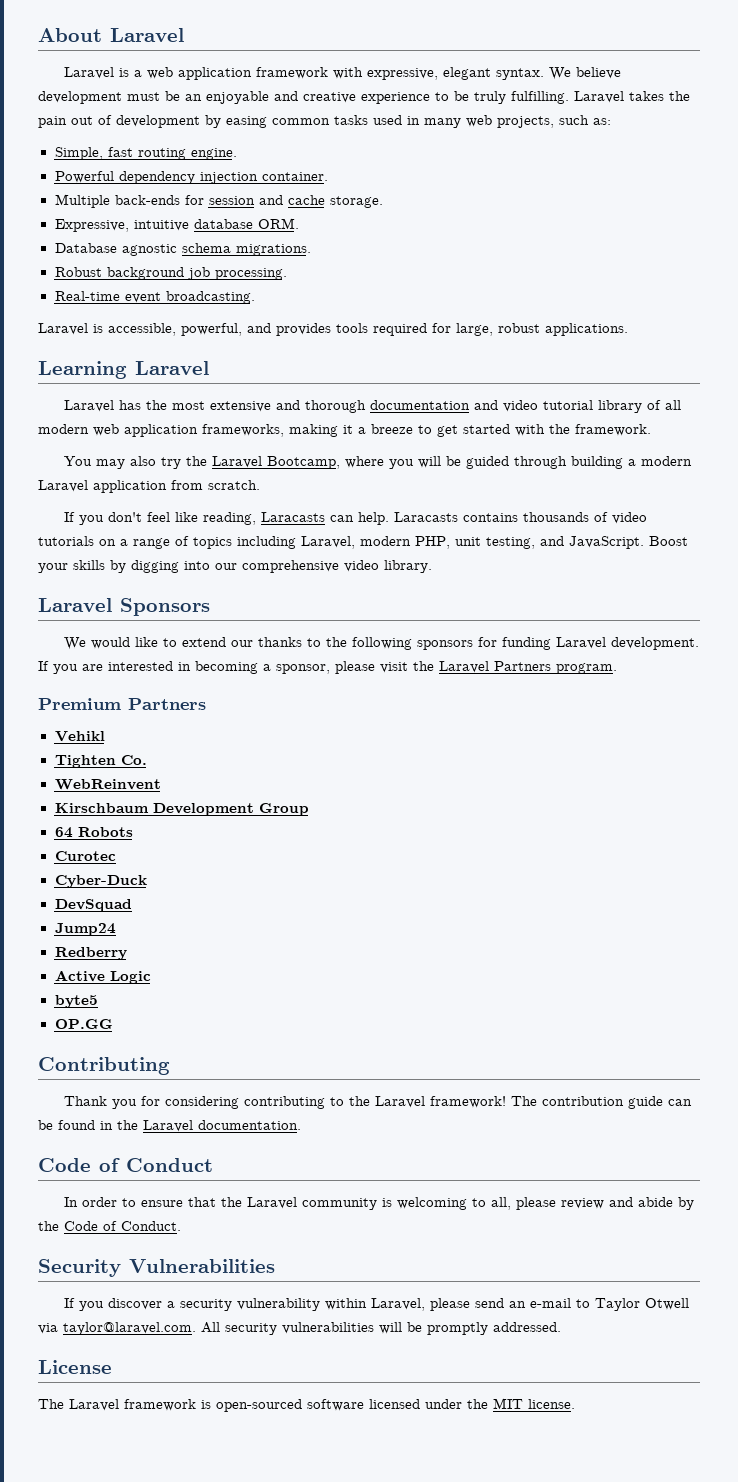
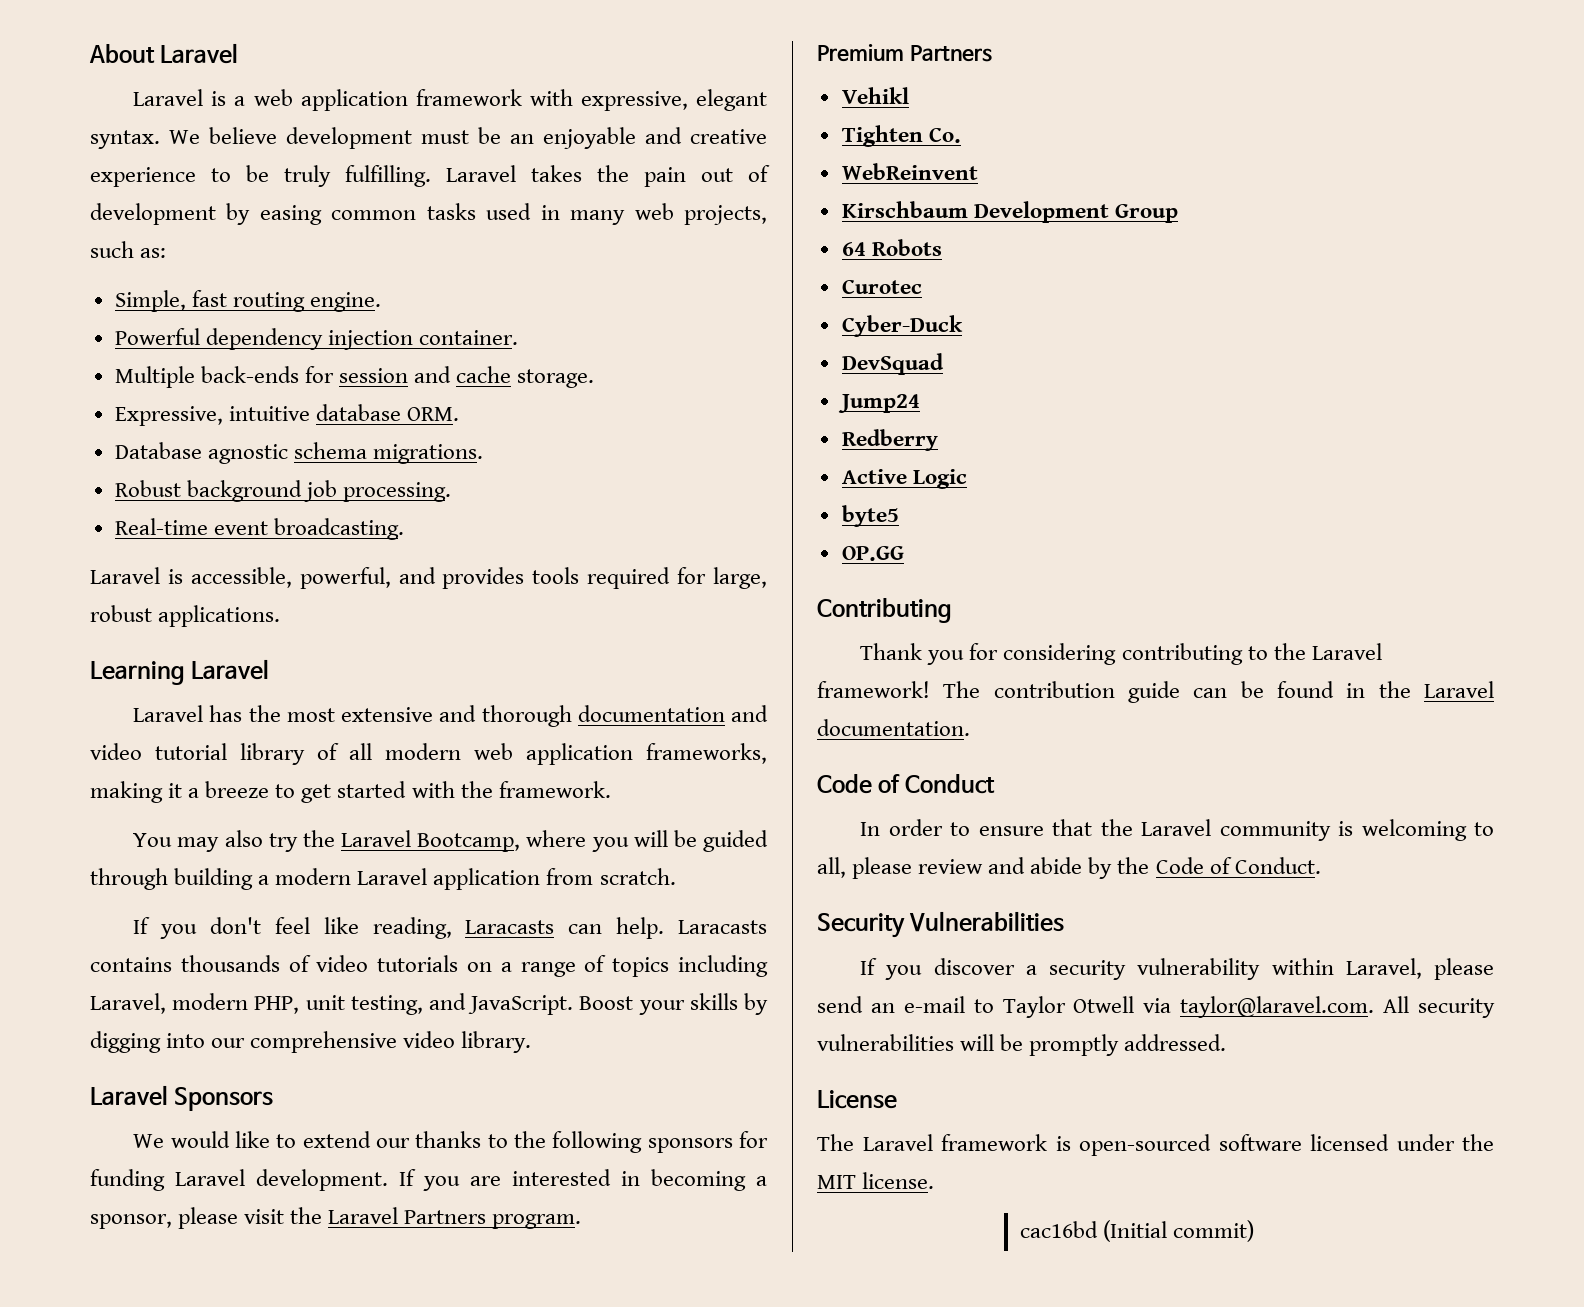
(575, 1404) none -> [1020,1220,1255,1242] // cac16bd (Initial commit)

